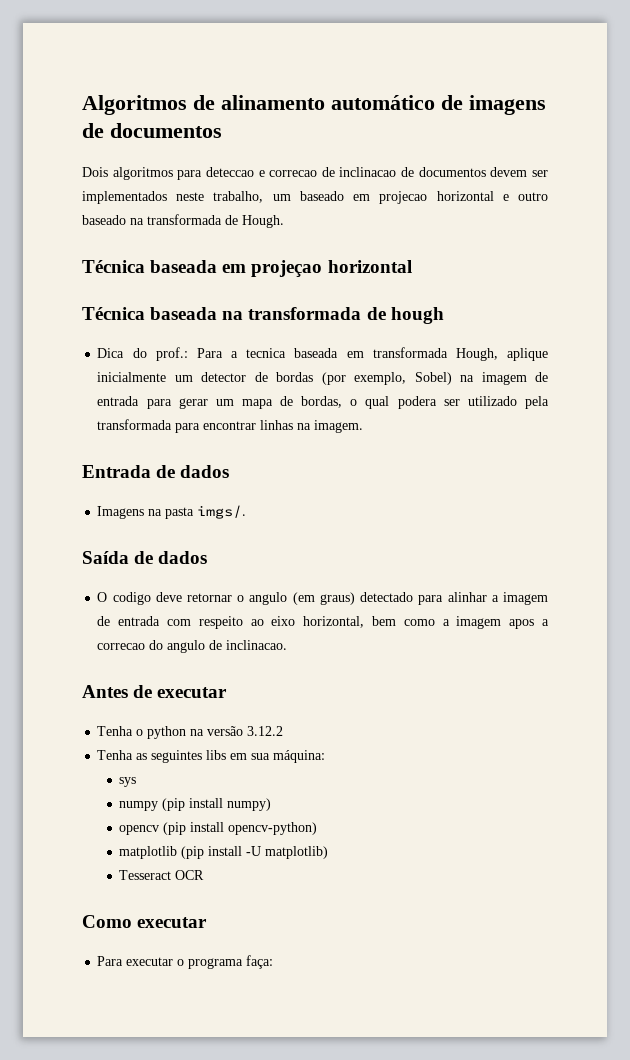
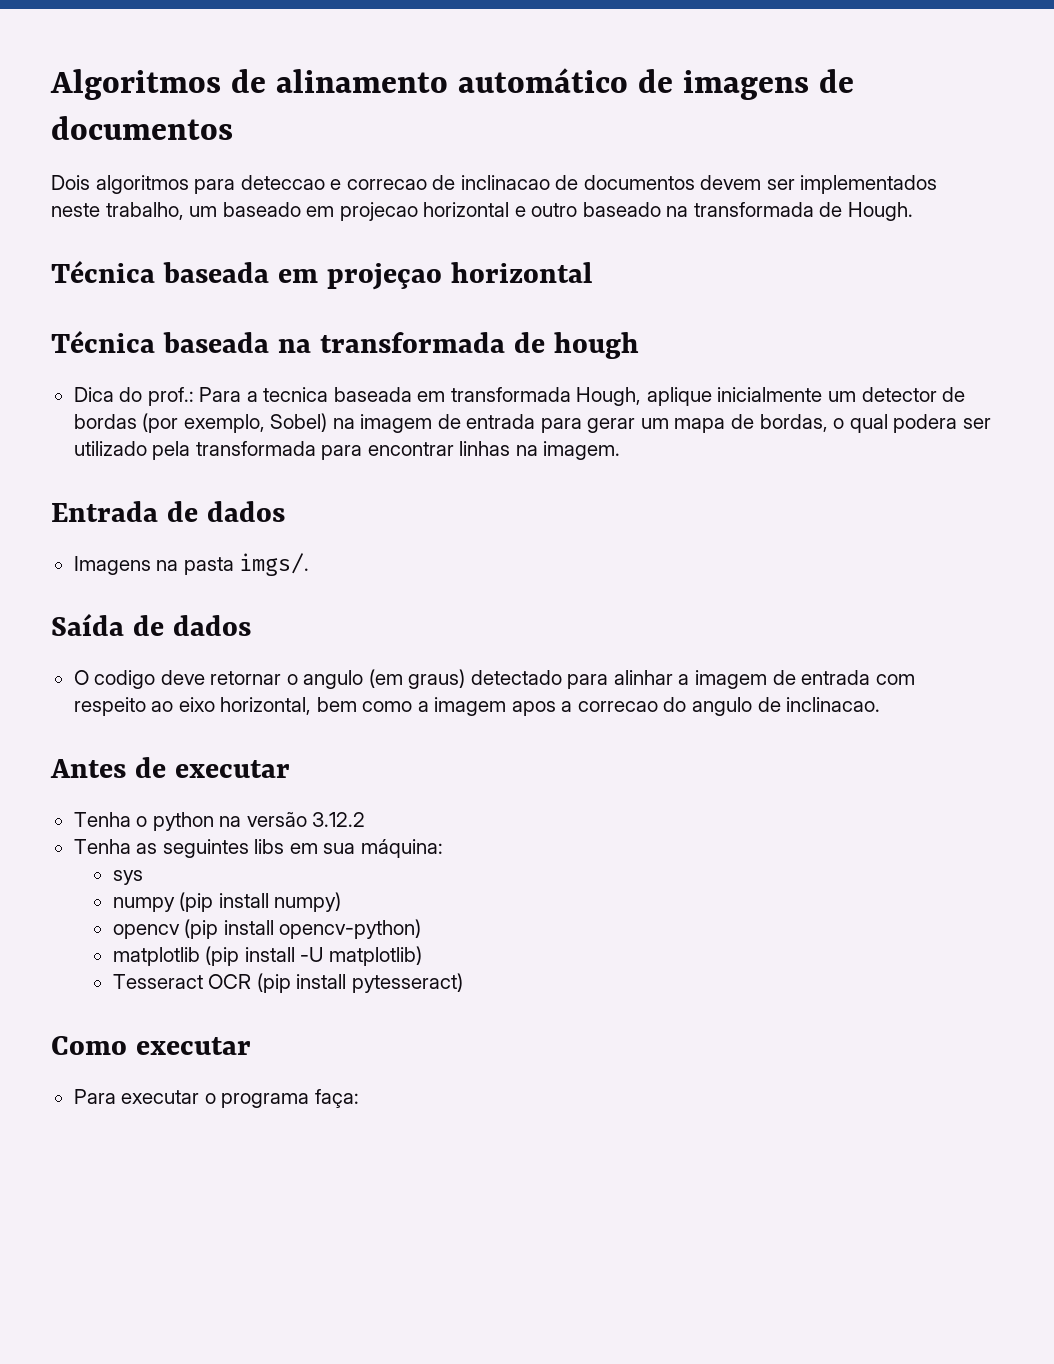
(205, 875) none -> [256,973,463,993] (pip install pytesseract)

